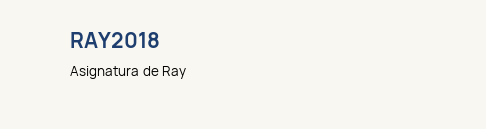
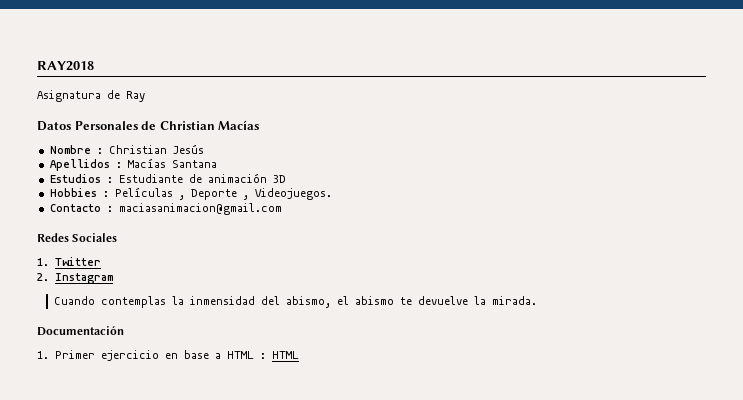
(187, 72) none -> [37,120,260,131] [49,144,204,154] [49,158,217,171] [49,173,286,183] [49,187,332,200] [49,203,282,215] [37,233,118,242] [37,257,101,266] [37,273,113,284] [53,296,537,308] [37,326,124,336] [37,350,299,361] // Datos Personales de Christian Macías // Nombre : Christian Jesús // Apellidos : Macías Santana // Estudios : Estudiante de animación 3D // Hobbies : Películas , Deporte , Videojuegos. // Contacto : maciasanimacion@gmail.com // Redes Sociales // 1. Twitter // 2. Instagram // Cuando contemplas la inmensidad del abismo, el abismo te devuelve la mirada. // Documentación // 1. Primer ejercicio en base a HTML : HTML

